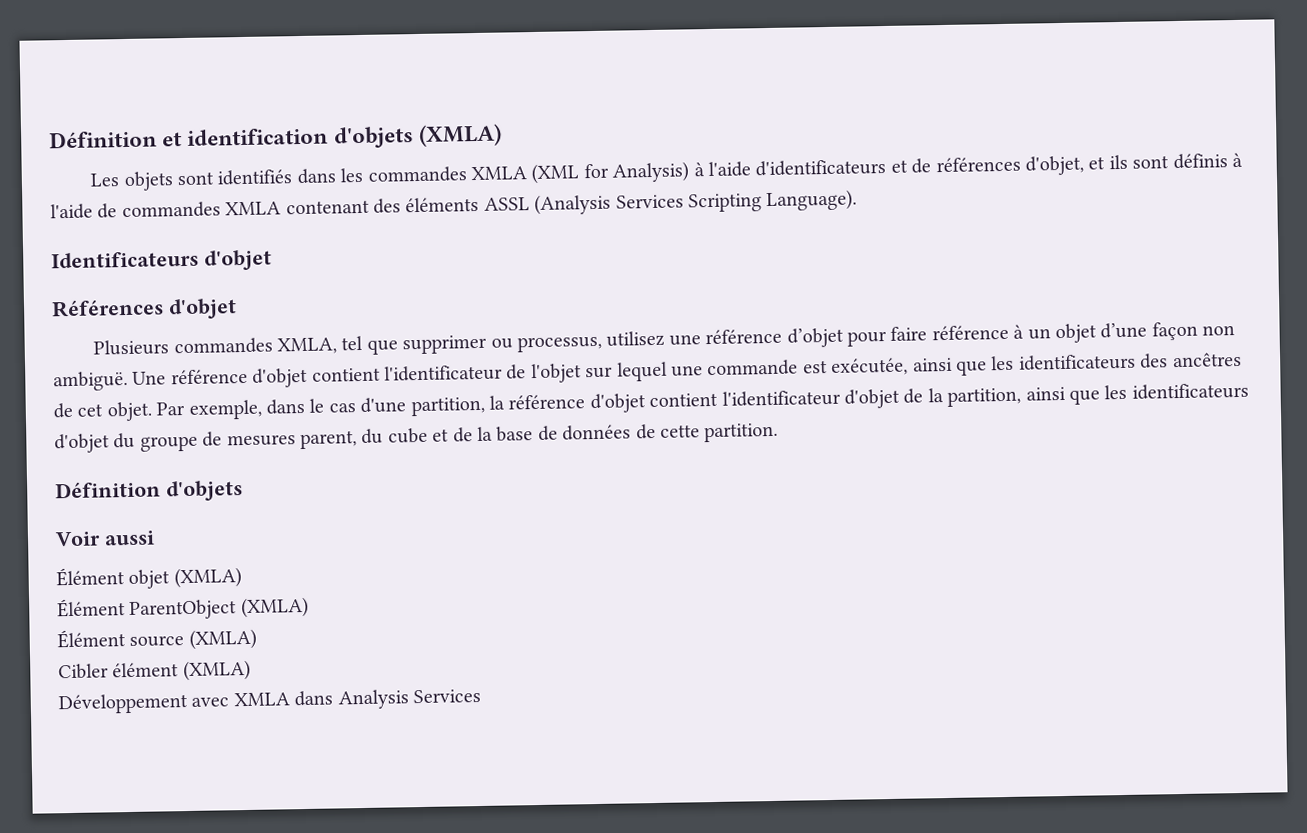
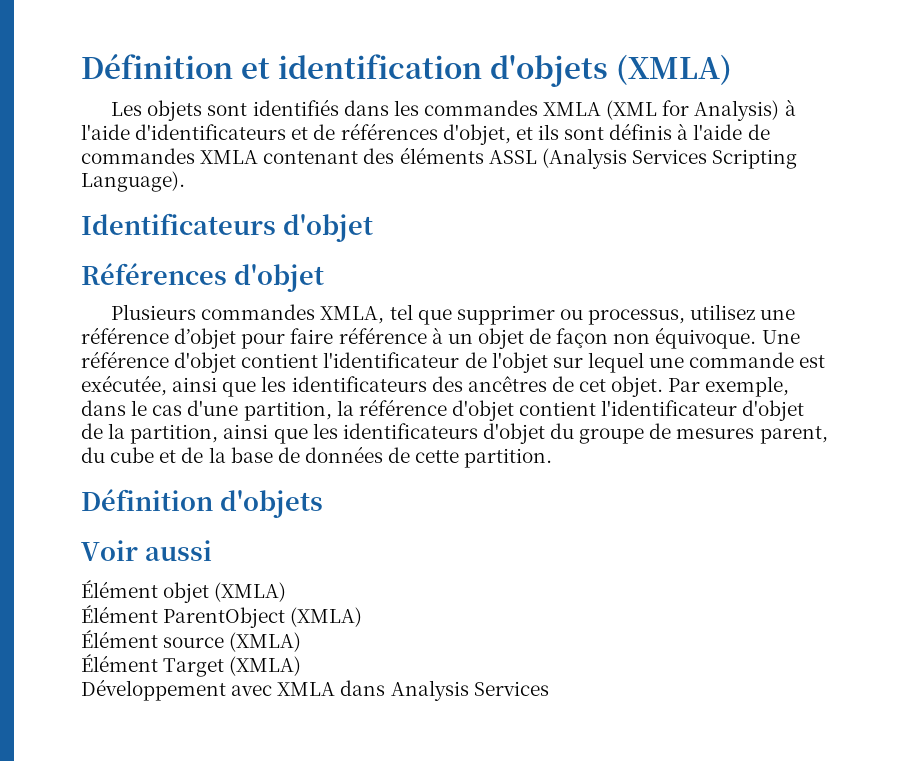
[1100,322,1148,339] d’une -> [529,328,552,344] de
[53,370,128,392] ambiguë. -> [655,327,757,349] équivoque.
[58,662,180,680] Cibler élément -> [81,654,225,677] Élément Target

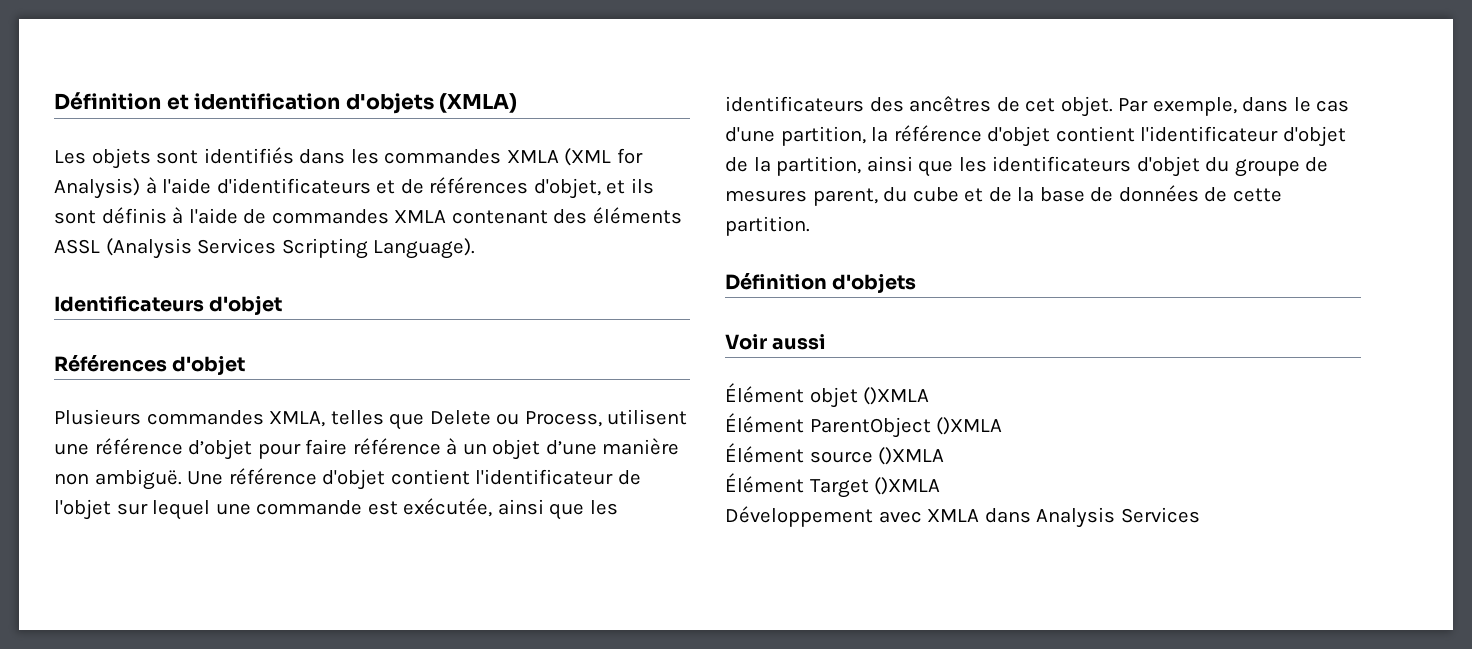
[389,304,756,325] tel que supprimer ou processus, utilisez -> [330,409,688,430] telles que Delete ou Process, utilisent
[529,327,757,349] de façon non équivoque. -> [545,438,680,455] [54,469,182,490] d’une manière non ambiguë.
[214,582,287,602] (XMLA) -> [863,387,930,405] ()XMLA
[290,607,363,627] (XMLA) -> [936,417,1003,435] ()XMLA
[229,632,302,652] (XMLA) -> [878,447,945,465] ()XMLA
[229,656,302,676] (XMLA) -> [874,477,941,495] ()XMLA

